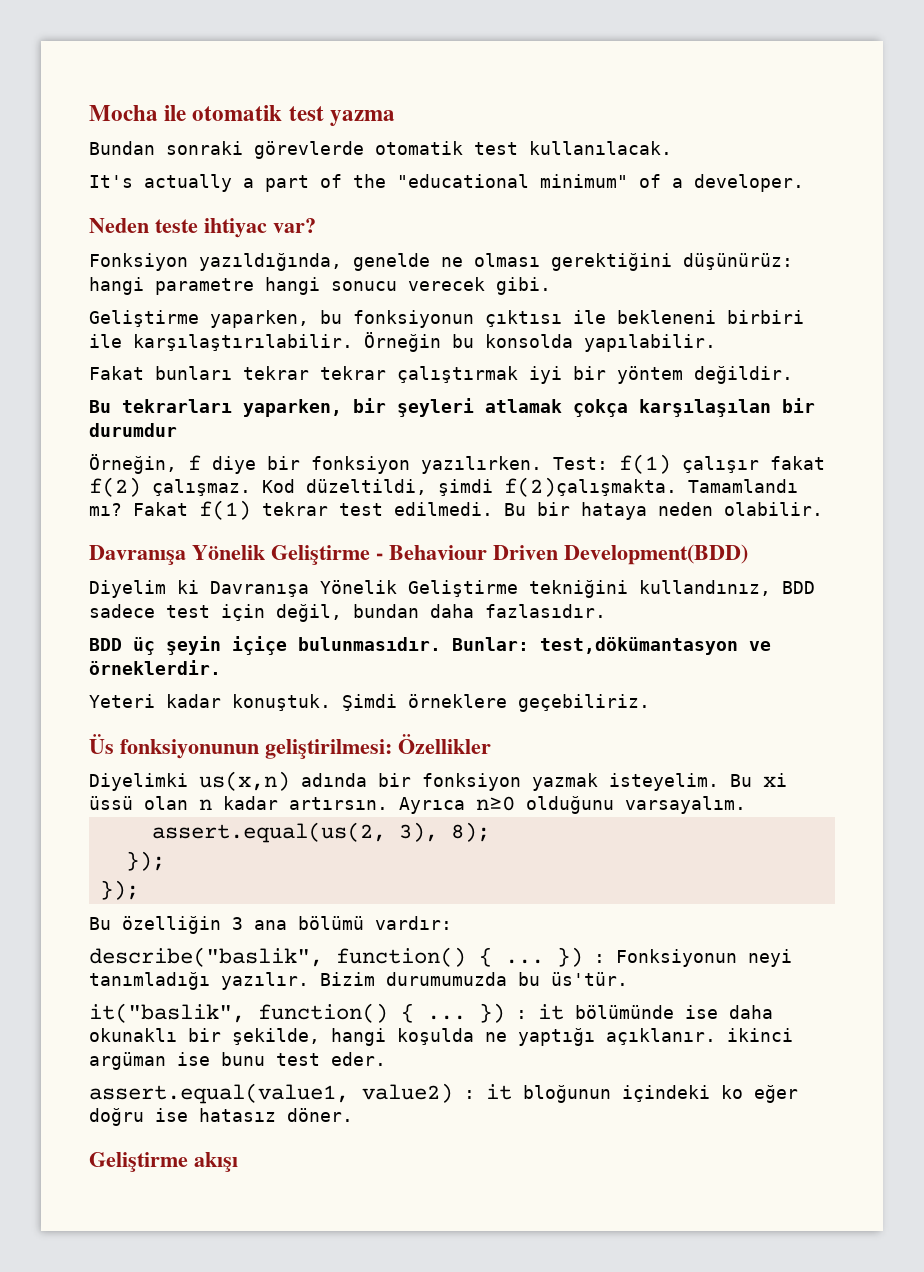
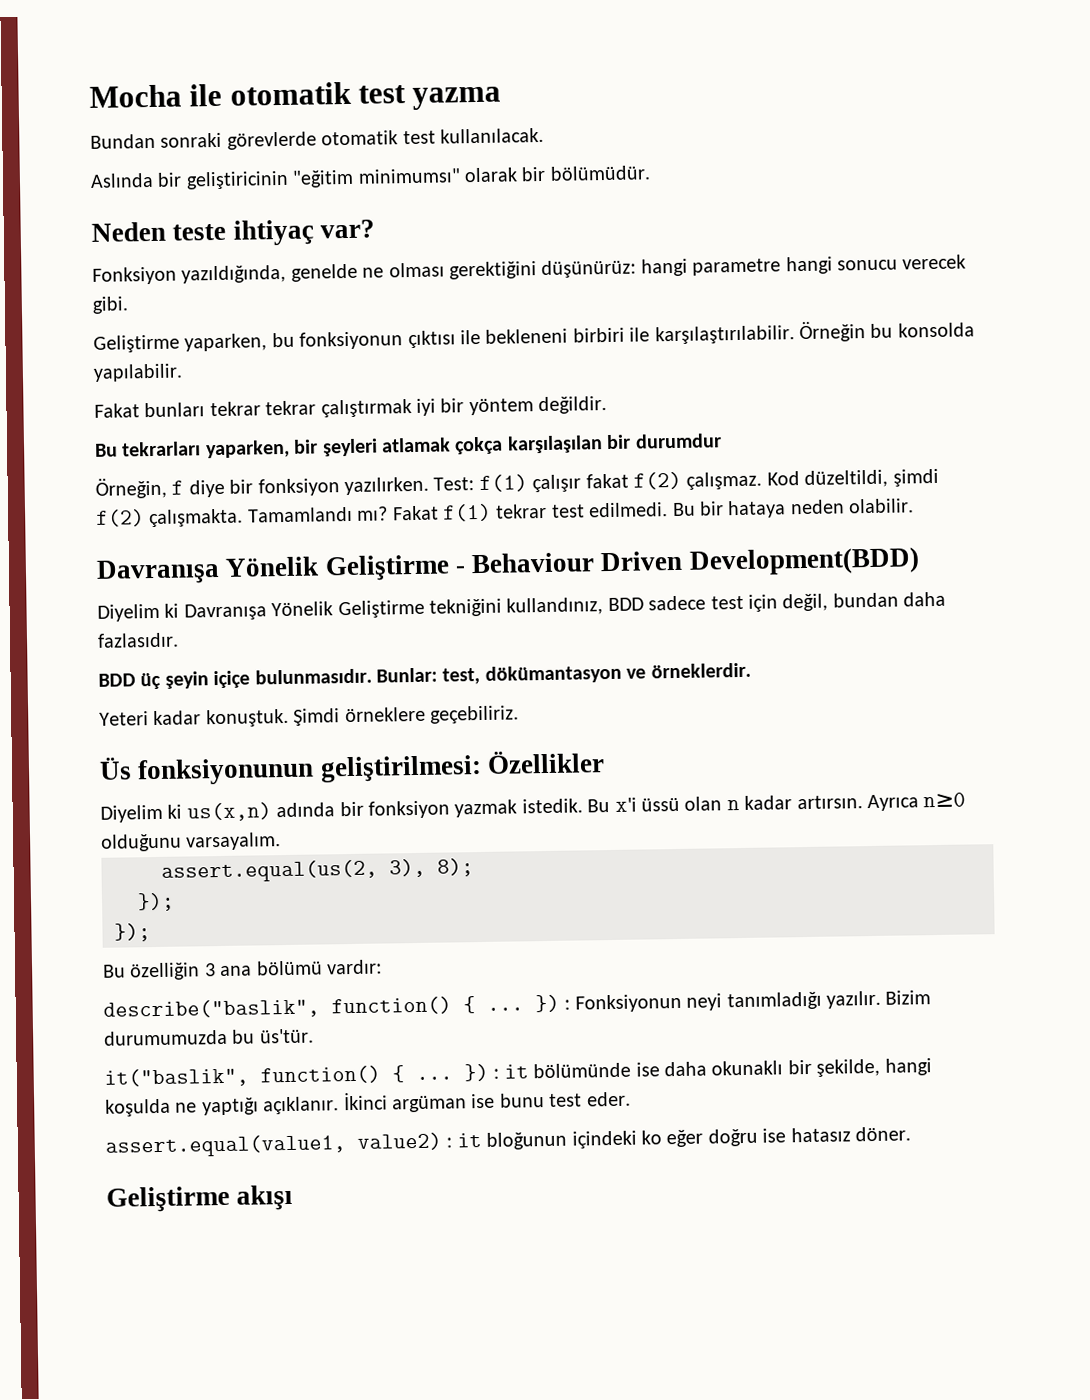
[89,174,804,192] It's actually a part of the "educational minimum" of a developer. -> [90,165,651,190] Aslında bir geliştiricinin "eğitim minimumsı" olarak bir bölümüdür.
[204,218,267,238] ihtiyac -> [232,219,314,246] ihtiyaç
[504,477,677,497] f(2)çalışmakta. -> [96,508,244,528] f(2) çalışmakta.
[540,637,738,655] test,dökümantasyon -> [442,664,622,685] test, dökümantasyon
[89,773,188,791] Diyelimki -> [100,804,183,823] Diyelim ki
[609,773,787,791] isteyelim. Bu xi -> [521,797,637,814] istedik. Bu x'i
[727,1028,793,1042] ikinci -> [343,1092,388,1111] İkinci

